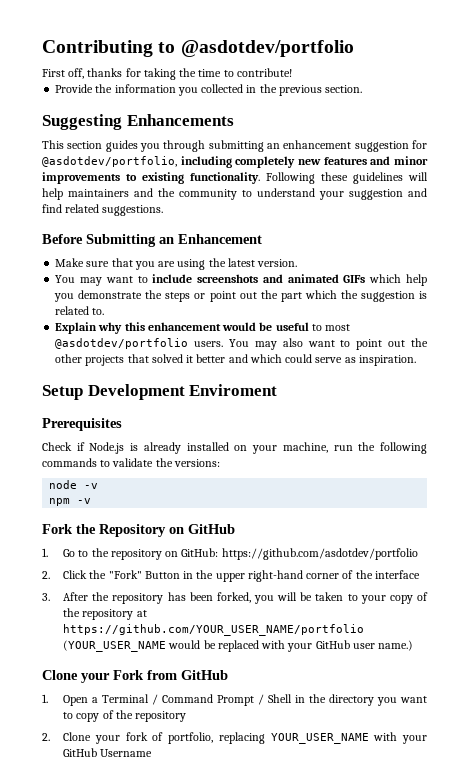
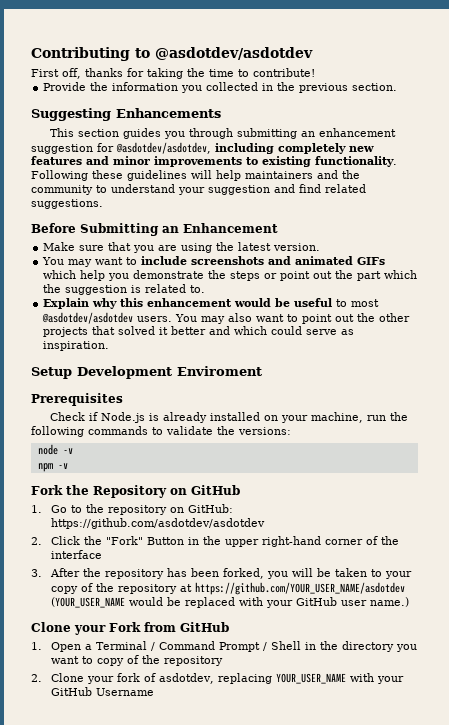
[180,40,354,57] @asdotdev/portfolio -> [155,47,313,60] @asdotdev/asdotdev
[42,156,177,167] @asdotdev/portfolio, -> [116,142,211,154] @asdotdev/asdotdev,
[55,338,189,349] @asdotdev/portfolio -> [42,312,134,324] @asdotdev/asdotdev
[221,548,418,560] https://github.com/asdotdev/portfolio -> [51,518,266,529] https://github.com/asdotdev/asdotdev
[63,624,365,636] https://github.com/YOUR_USER_NAME/portfolio -> [195,582,406,595] https://github.com/YOUR_USER_NAME/asdotdev
[168,732,214,744] portfolio, -> [159,673,215,684] asdotdev,

